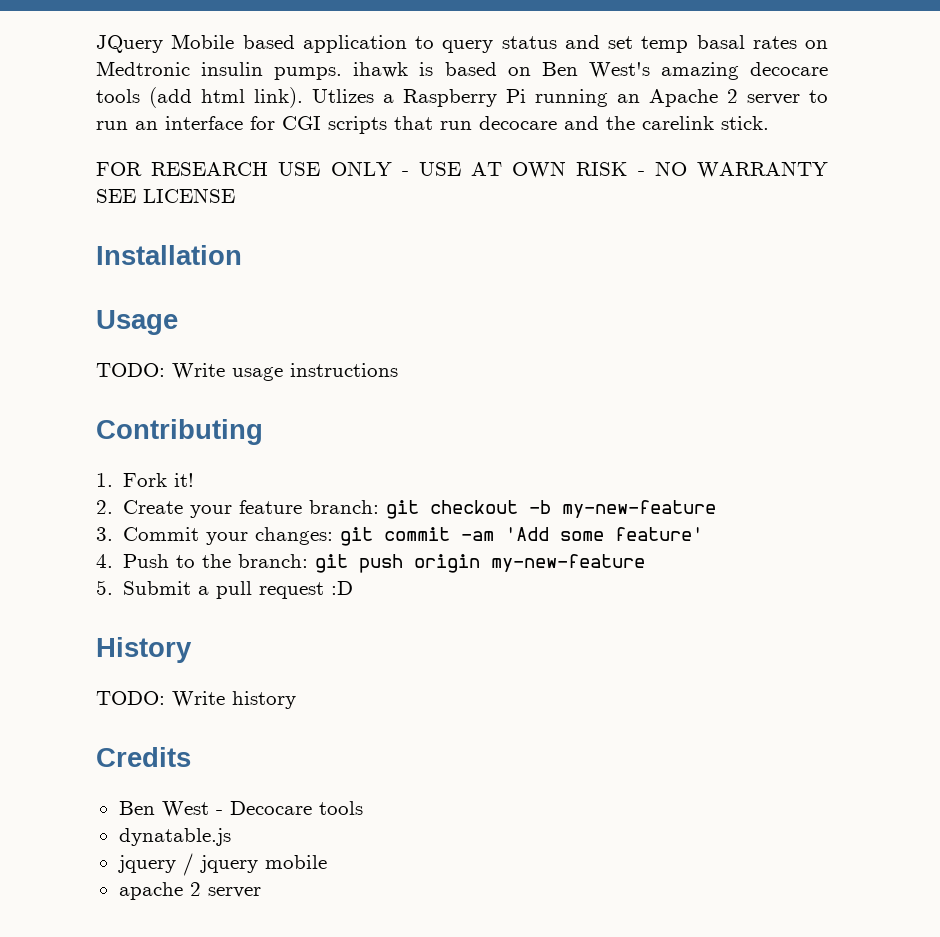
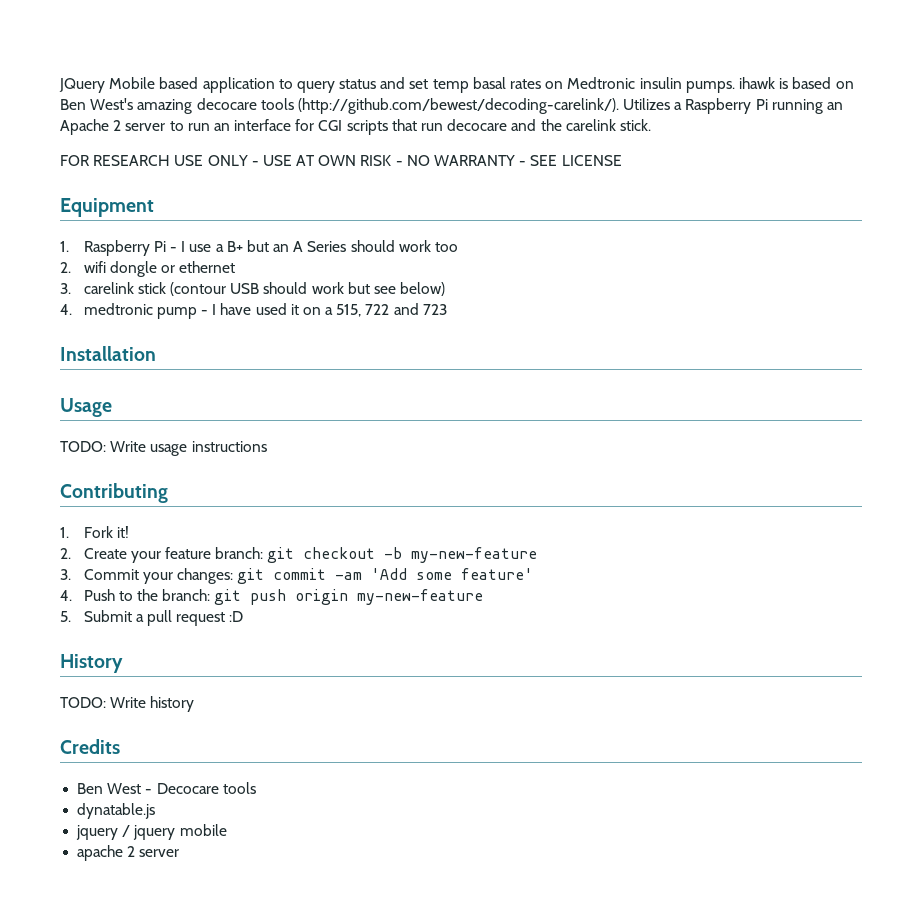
[149,87,374,108] (add html link). Utlizes -> [297,98,671,114] (http://github.com/bewest/decoding-carelink/). Utilizes
(828, 169) none -> [519,161,527,166] -
(235, 195) none -> [60,198,154,217] [60,240,459,256] [60,261,236,277] [60,282,446,296] [60,303,447,319] // Equipment // 1. Raspberry Pi - I use a B+ but an A Series should work too // 2. wifi dongle or ethernet // 3. carelink stick (contour USB should work but see below) // 4. medtronic pump - I have used it on a 515, 722 and 723

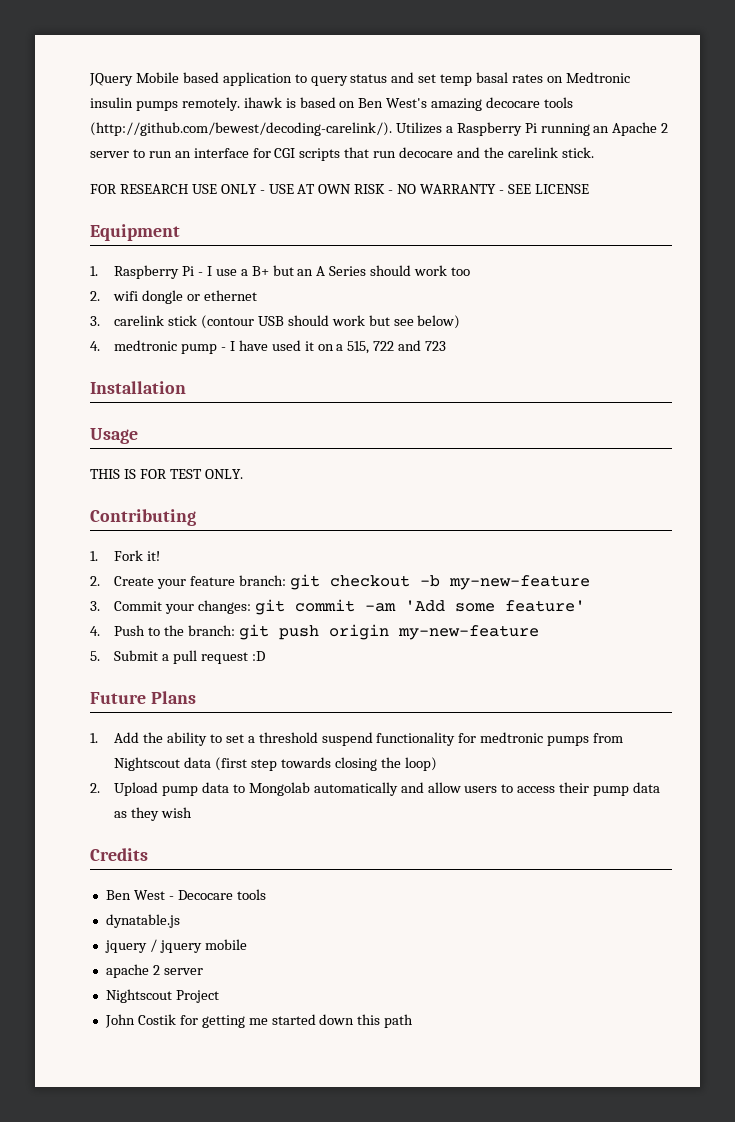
[685,81,735,93] pumps. -> [135,97,240,111] pumps remotely.
[60,441,267,456] TODO: Write usage instructions -> [90,469,243,479] THIS IS FOR TEST ONLY.
[60,654,123,673] [60,696,195,712] History // TODO: Write history -> [90,691,196,704] [90,732,624,746] [114,757,437,771] [90,782,661,796] [114,807,192,821] Future Plans // 1. Add the ability to set a threshold suspend functionality for medtronic pumps from Nightscout data (first step towards closing the loop) // 2. Upload pump data to Mongolab automatically and allow users to access their pump data as they wish
(180, 853) none -> [105,989,219,1003] [104,1014,414,1028] // Nightscout Project // John Costik for getting me started down this path

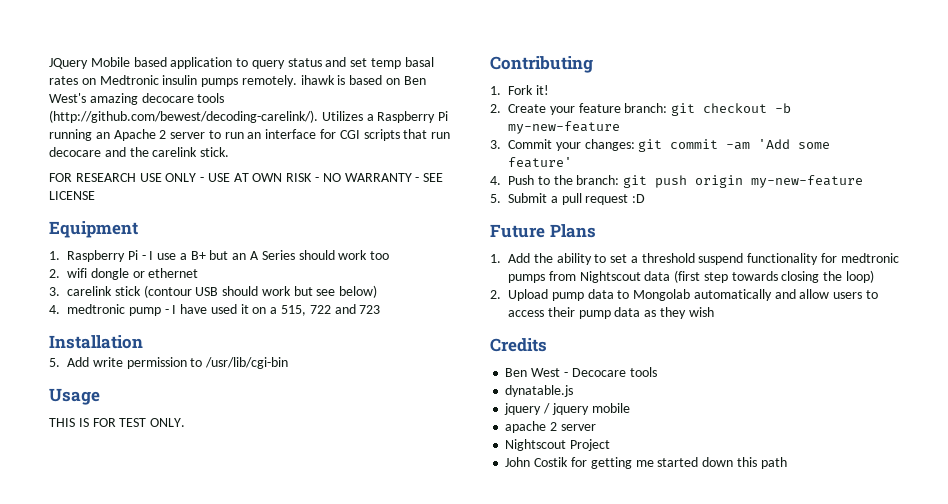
(186, 387) none -> [49,357,289,369] // 5. Add write permission to /usr/lib/cgi-bin

